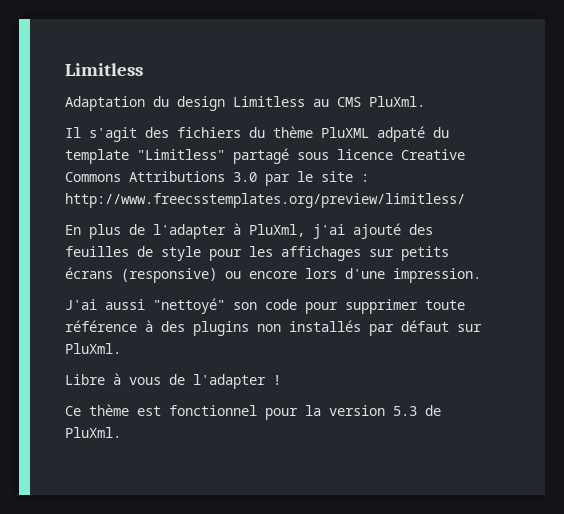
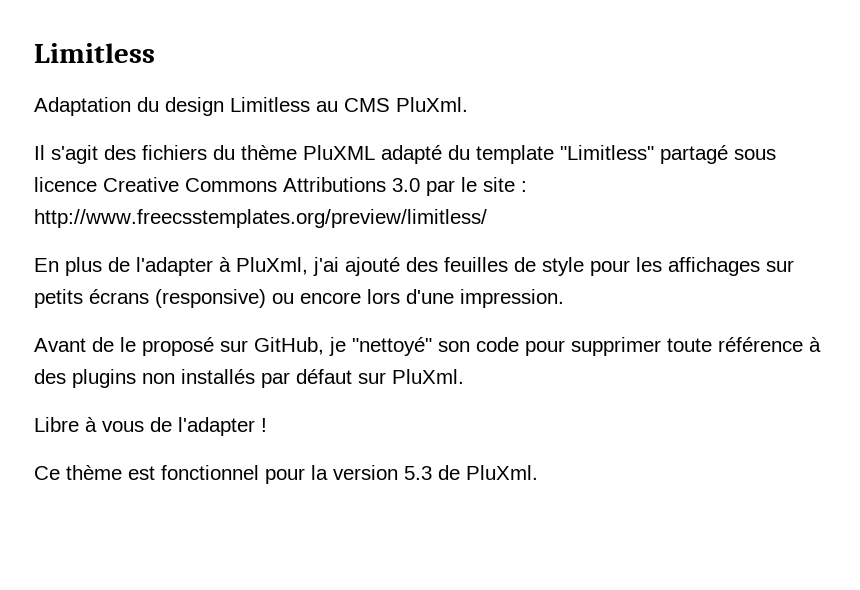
[377,126,425,142] adpaté -> [381,145,442,164] adapté
[65,299,145,310] J'ai aussi -> [34,337,346,356] Avant de le proposé sur GitHub, je

